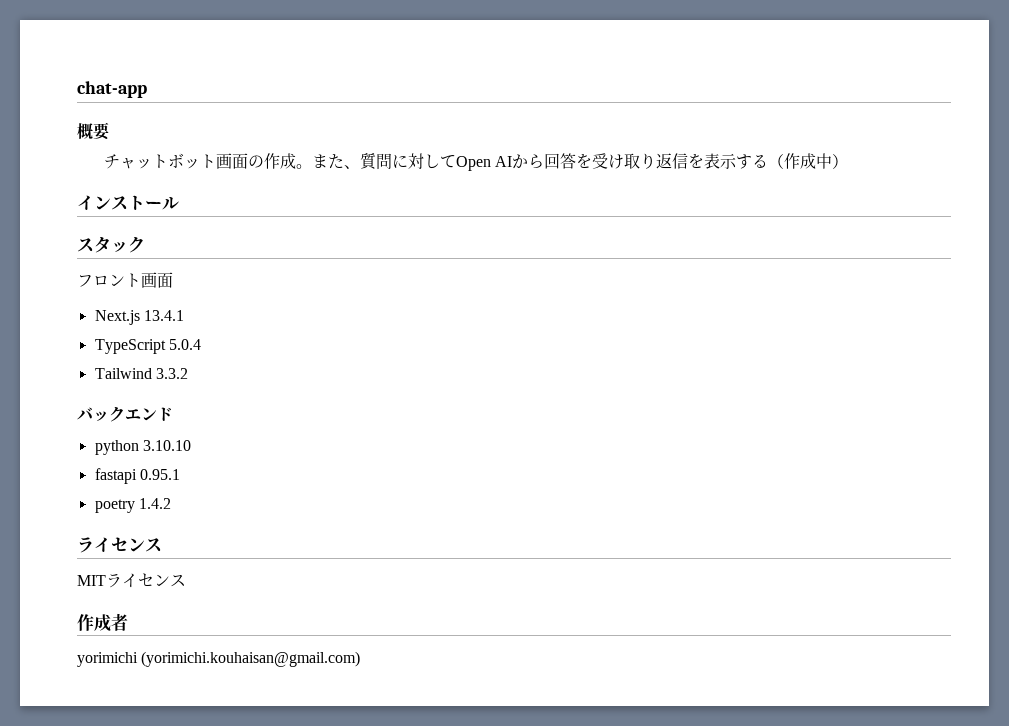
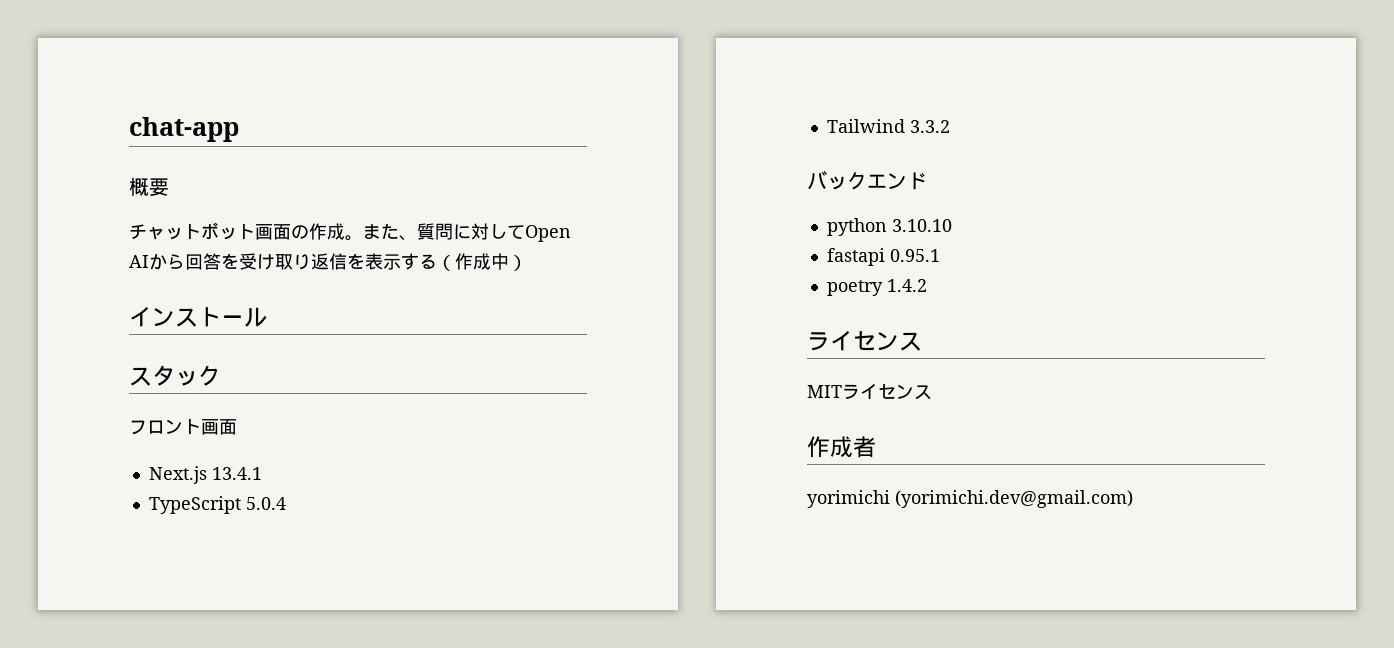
[141,651,361,667] (yorimichi.kouhaisan@gmail.com) -> [895,490,1133,508] (yorimichi.dev@gmail.com)

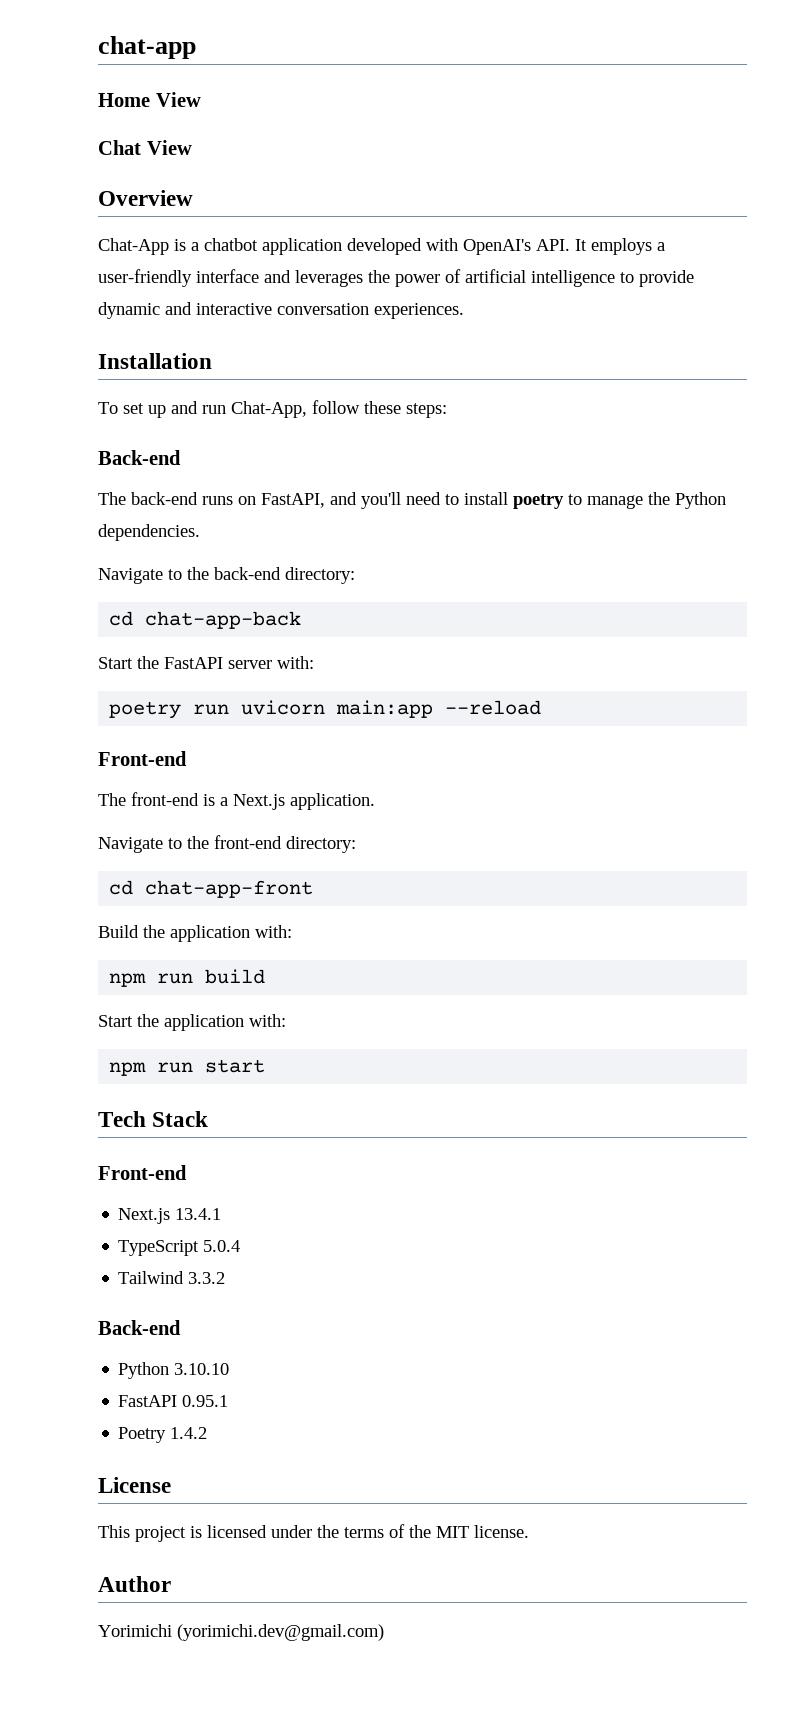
[129,177,169,196] [129,222,571,242] [129,253,527,271] [129,307,267,327] [129,365,221,386] [129,419,237,435] 概要 // チャットボット画面の作成。また、質問に対してOpen AIから回答を受け取り返信を表示する（作成中） // インストール // スタック // フロント画面 -> [98,92,201,107] [98,140,192,155] [98,190,193,206] [98,238,665,255] [98,269,694,287] [98,302,464,319] [98,353,212,369] [98,400,447,418] [98,450,181,465] [98,492,726,509] [98,524,200,541] [98,567,355,584] [109,611,302,629] [98,656,314,669] [109,700,542,719] [98,751,187,766] [98,792,375,810] [98,835,356,853] [109,880,314,898] [98,925,292,942] [109,969,266,987] [98,1014,286,1031] [109,1059,266,1076] [98,1111,209,1127] [98,1165,187,1180] Home View // Chat View // Overview // Chat-App is a chatbot application developed with OpenAI's API. It employs a user-friendly interface and leverages the power of artificial intelligence to provide dynamic and interactive conversation experiences. // Installation // To set up and run Chat-App, follow these steps: // Back-end // The back-end runs on FastAPI, and you'll need to install poetry to manage the Python dependencies. // Navigate to the back-end directory: // cd chat-app-back // Start the FastAPI server with: // poetry run uvicorn main:app --reload // Front-end // The front-end is a Next.js application. // Navigate to the front-end directory: // cd chat-app-front // Build the application with: // npm run build // Start the application with: // npm run start // Tech Stack // Front-end
[807,170,927,190] [826,218,887,236] バックエンド // python -> [98,1320,181,1335] [118,1362,170,1379] Back-end // Python
[826,248,885,266] fastapi -> [118,1395,178,1407] FastAPI
[826,280,883,296] poetry -> [118,1427,167,1443] Poetry
[807,331,922,351] [807,383,932,400] [807,436,876,458] [807,490,890,508] ライセンス // MITライセンス // 作成者 // yorimichi -> [98,1477,171,1493] [98,1524,529,1542] [98,1576,171,1592] [98,1624,172,1637] License // This project is licensed under the terms of the MIT license. // Author // Yorimichi

